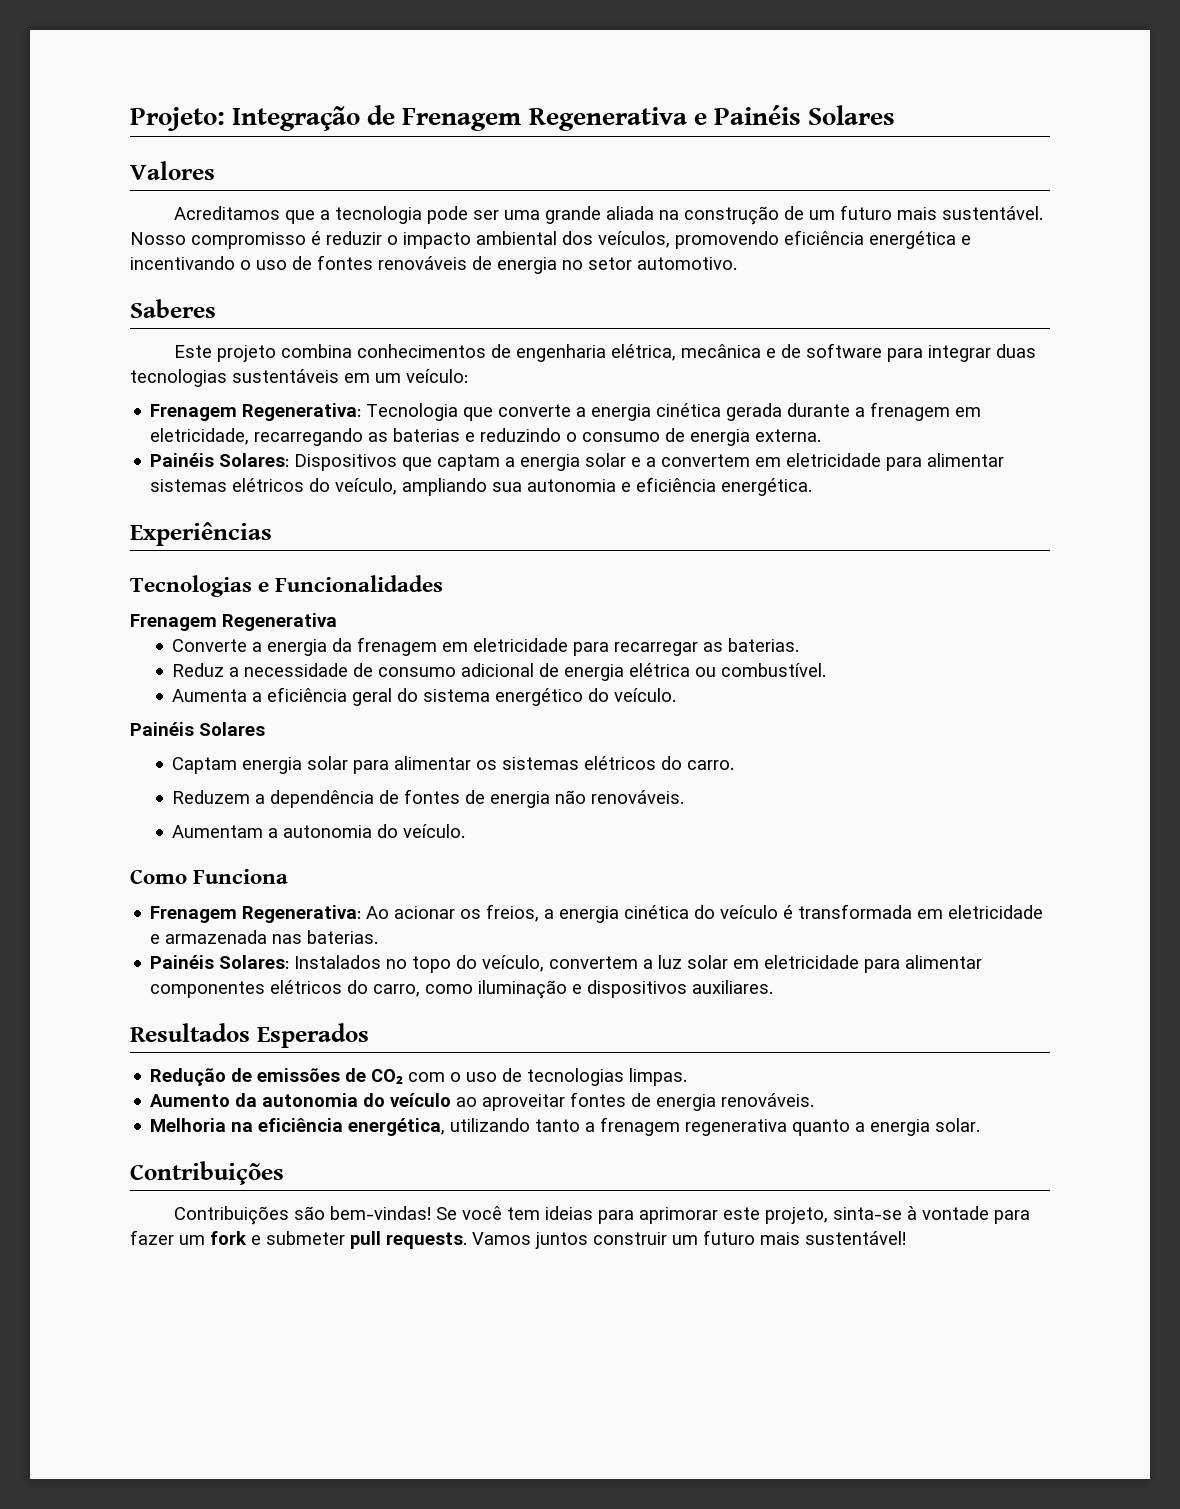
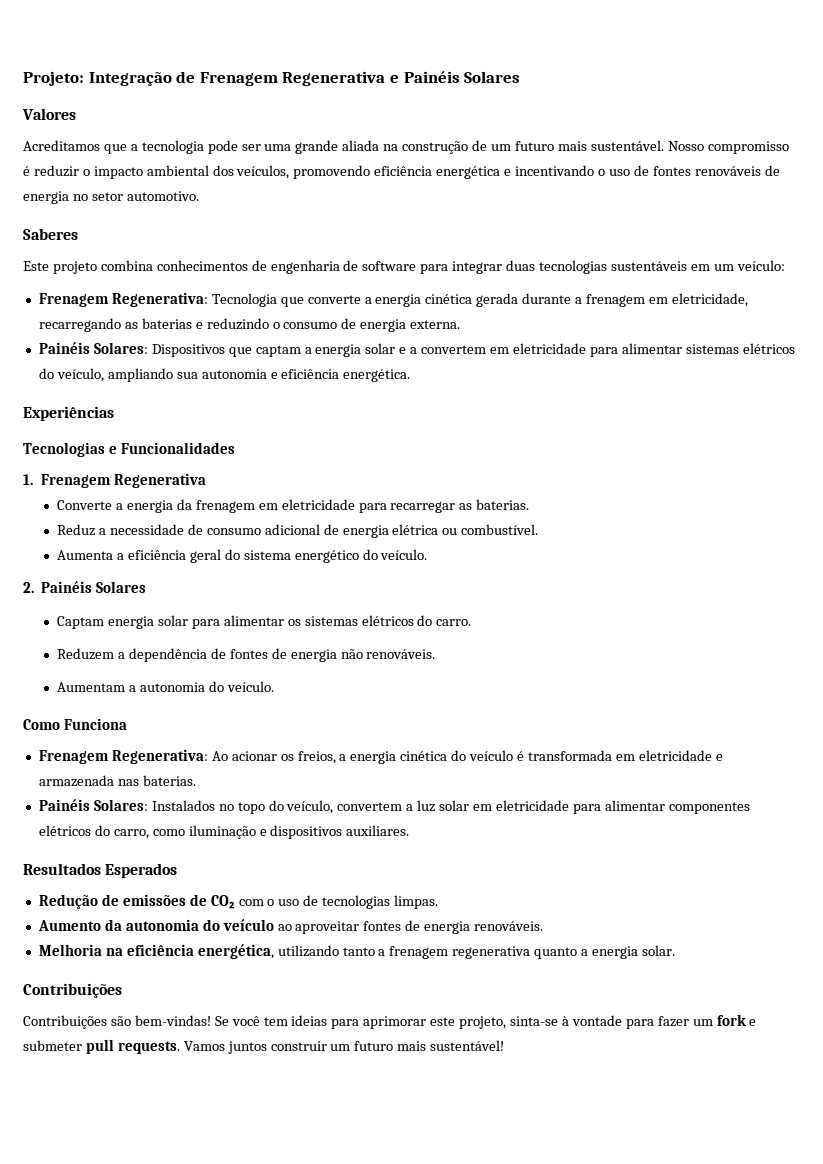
[611,344,777,361] elétrica, mecânica e -> (340, 267) none
(444, 583) none -> [23,474,33,485] 1.
(677, 695) none -> [23,582,34,593] 2.

